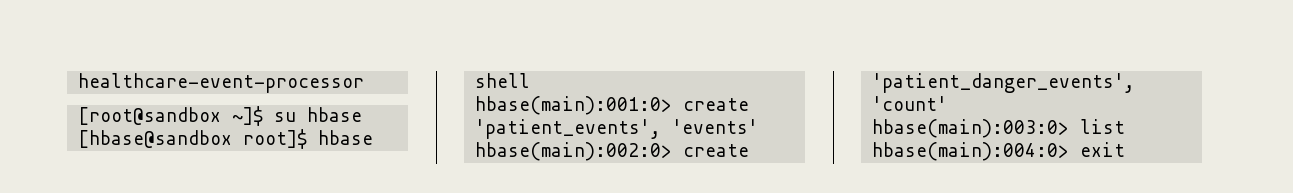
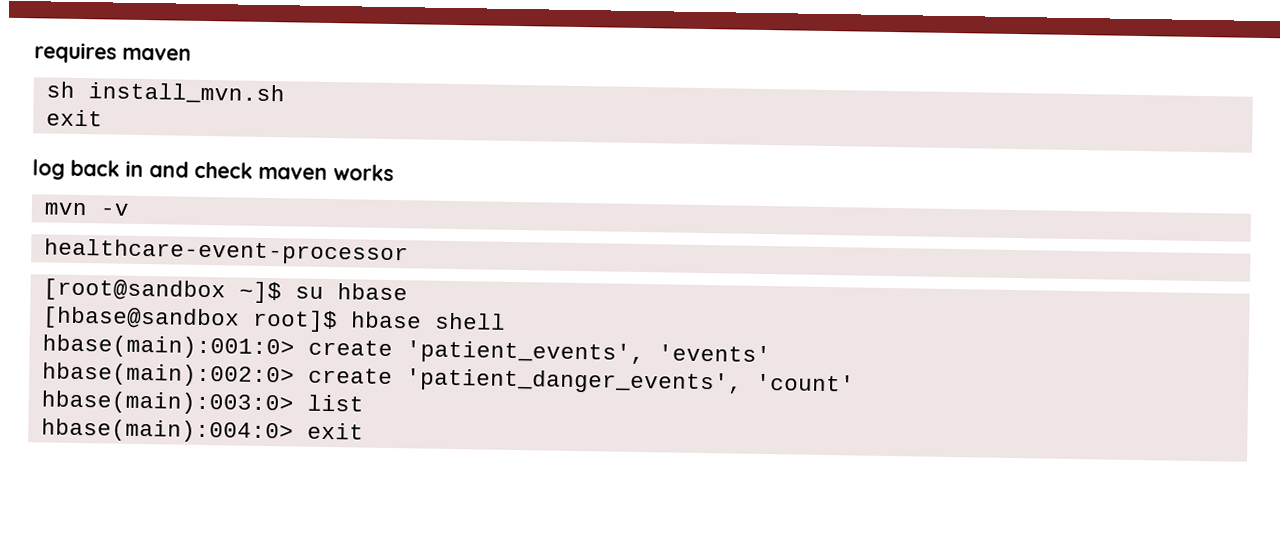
(78, 83) none -> [34,42,192,64] [45,81,285,105] [45,109,103,127] [32,159,394,182] [43,202,129,216] requires maven // sh install_mvn.sh // exit // log back in and check maven works // mvn -v //

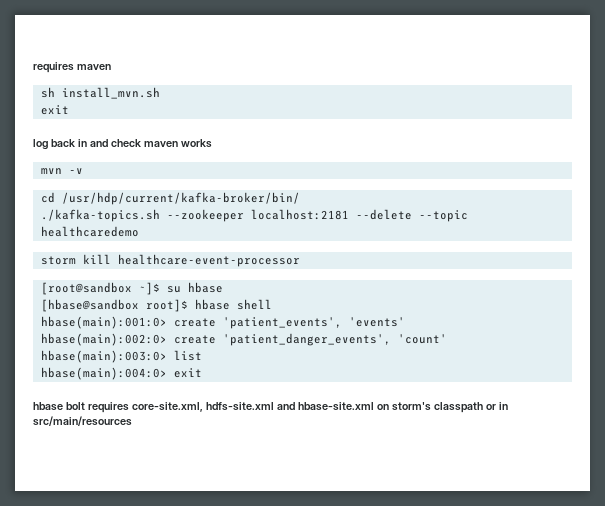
(129, 209) none -> [40,192,300,205] [40,209,468,222] [40,226,139,237] [40,254,111,265] cd /usr/hdp/current/kafka-broker/bin/ // ./kafka-topics.sh --zookeeper localhost:2181 --delete --topic healthcaredemo // storm kill
(364, 431) none -> [33,402,508,413] [33,416,132,426] // hbase bolt requires core-site.xml, hdfs-site.xml and hbase-site.xml on storm's classpath or in src/main/resources

